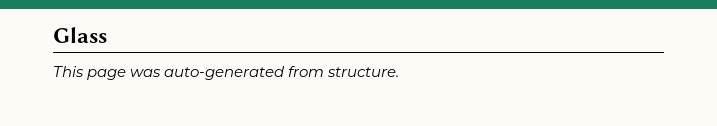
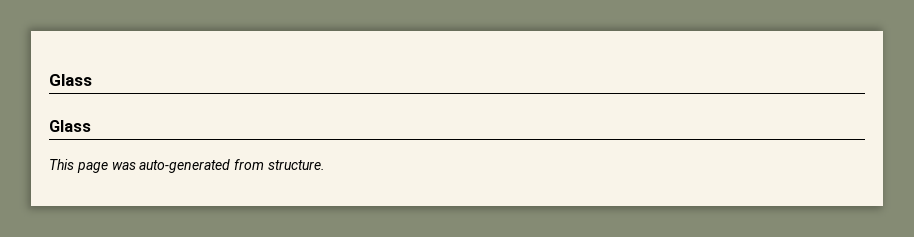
[53,27,107,43] Glass -> [49,74,92,86] [49,120,91,132] Glass // Glass

